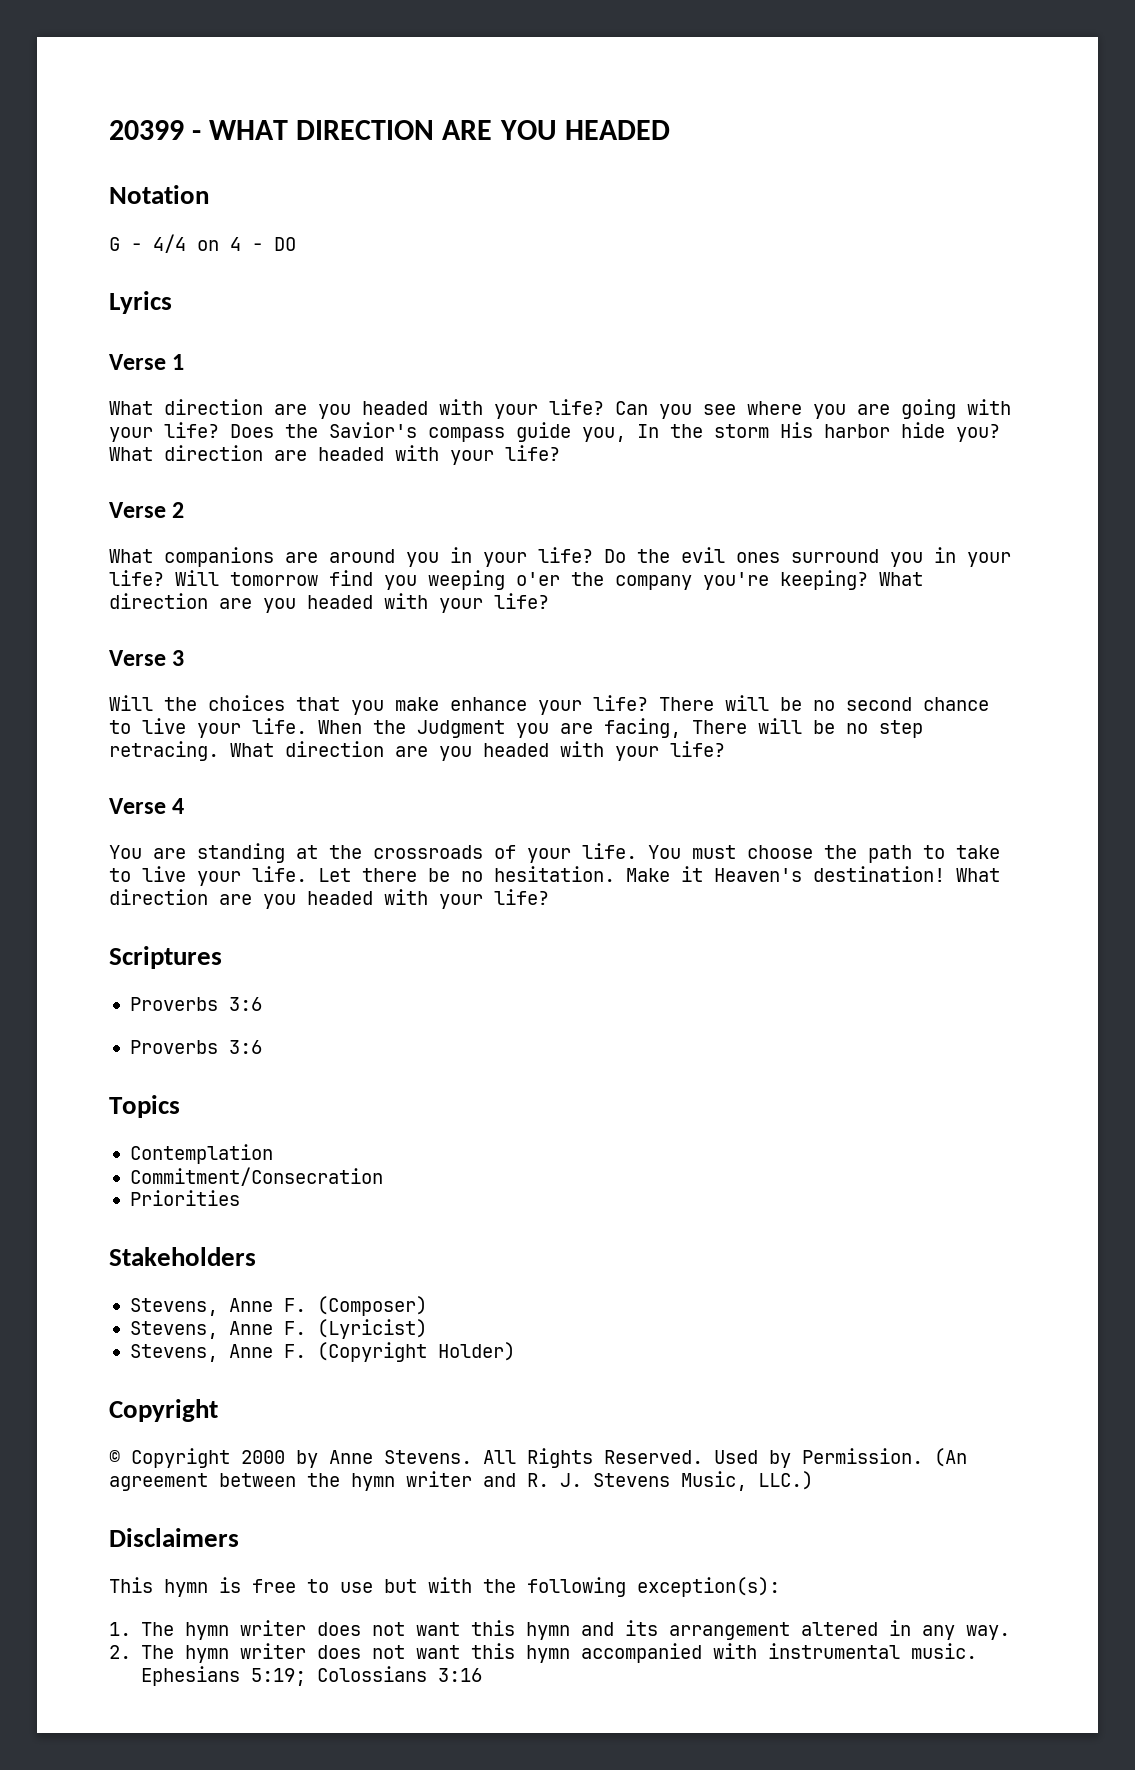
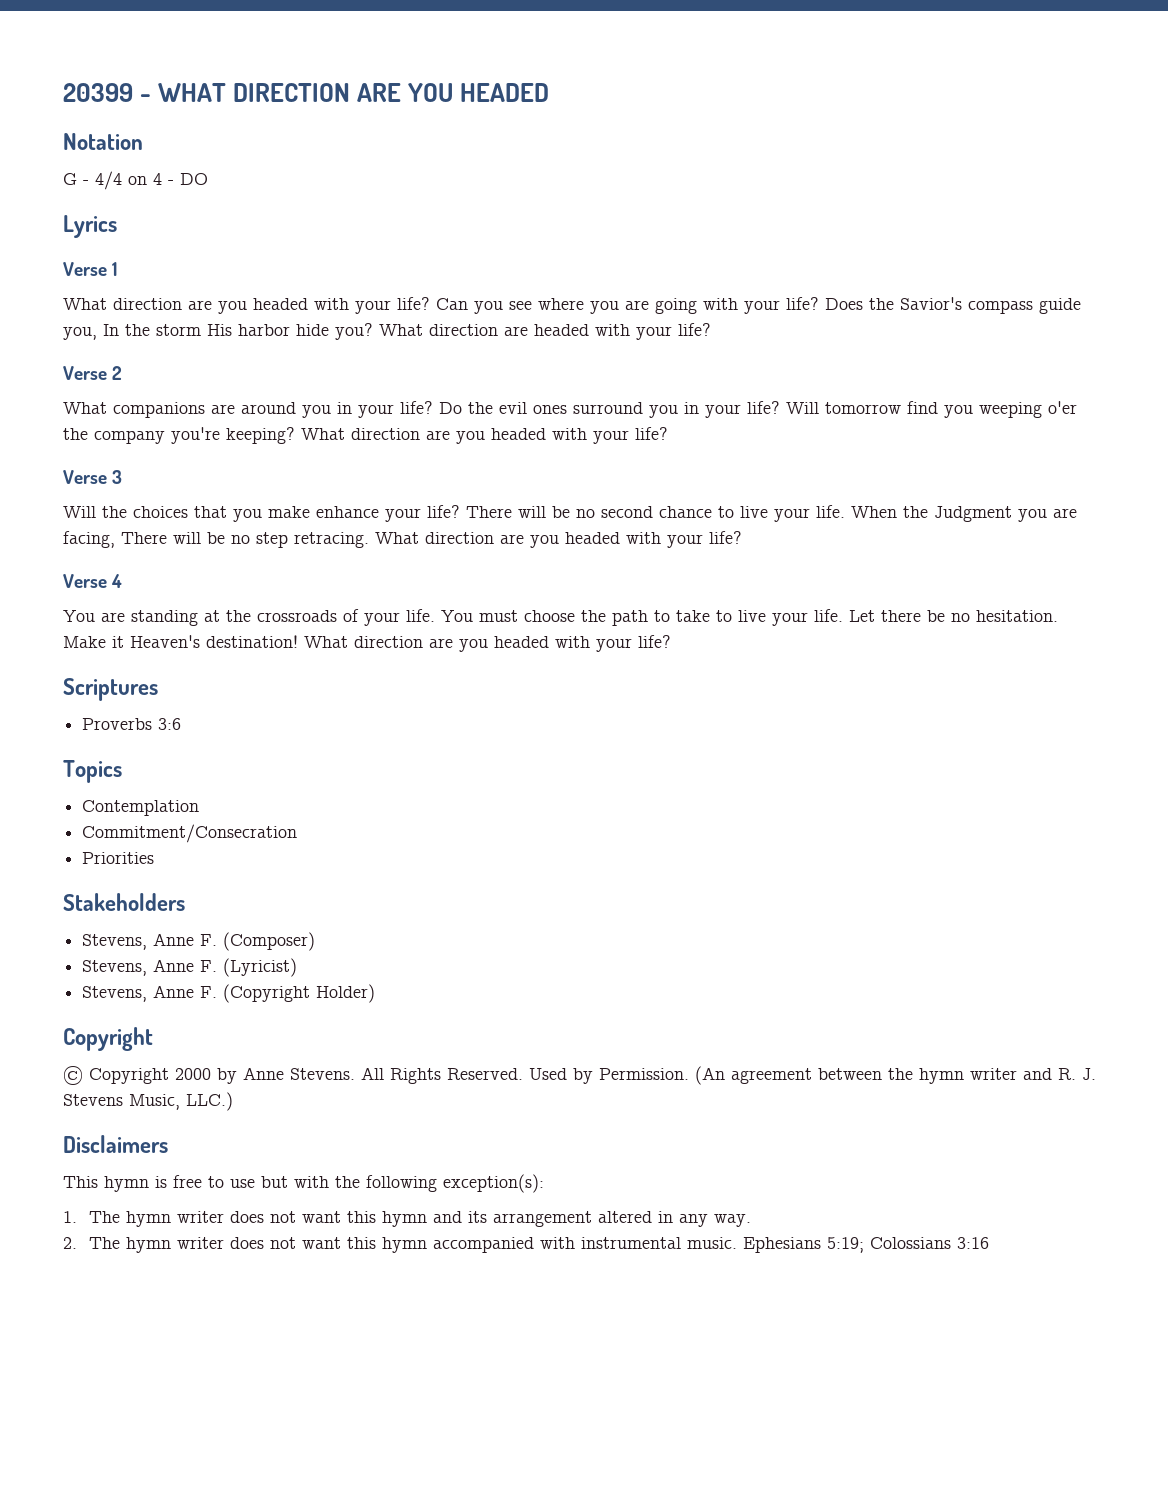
[129,1040,262,1054] // Proverbs 3:6 -> (182, 724) none

